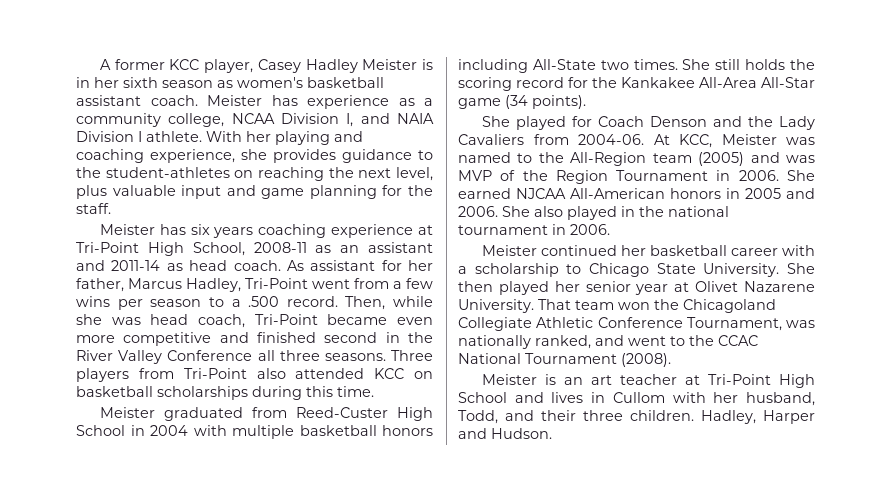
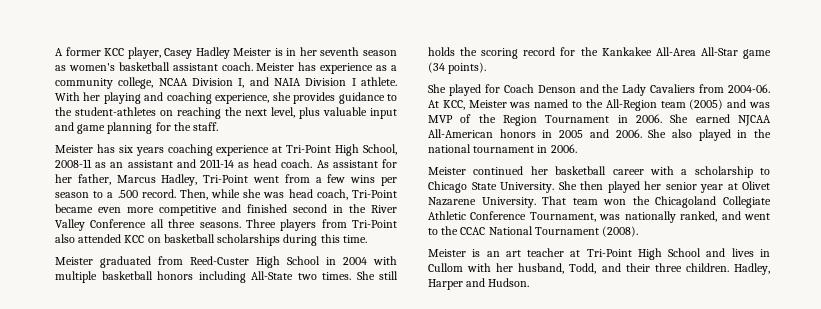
[123,77,158,88] sixth -> [320,47,360,56] seventh

